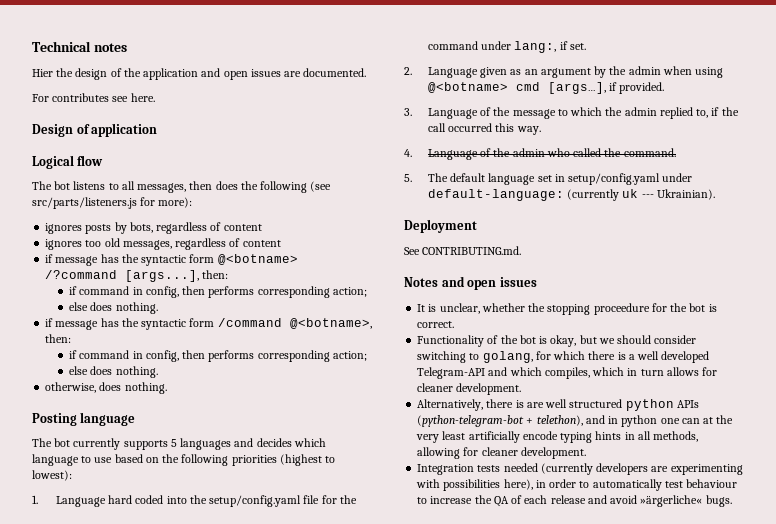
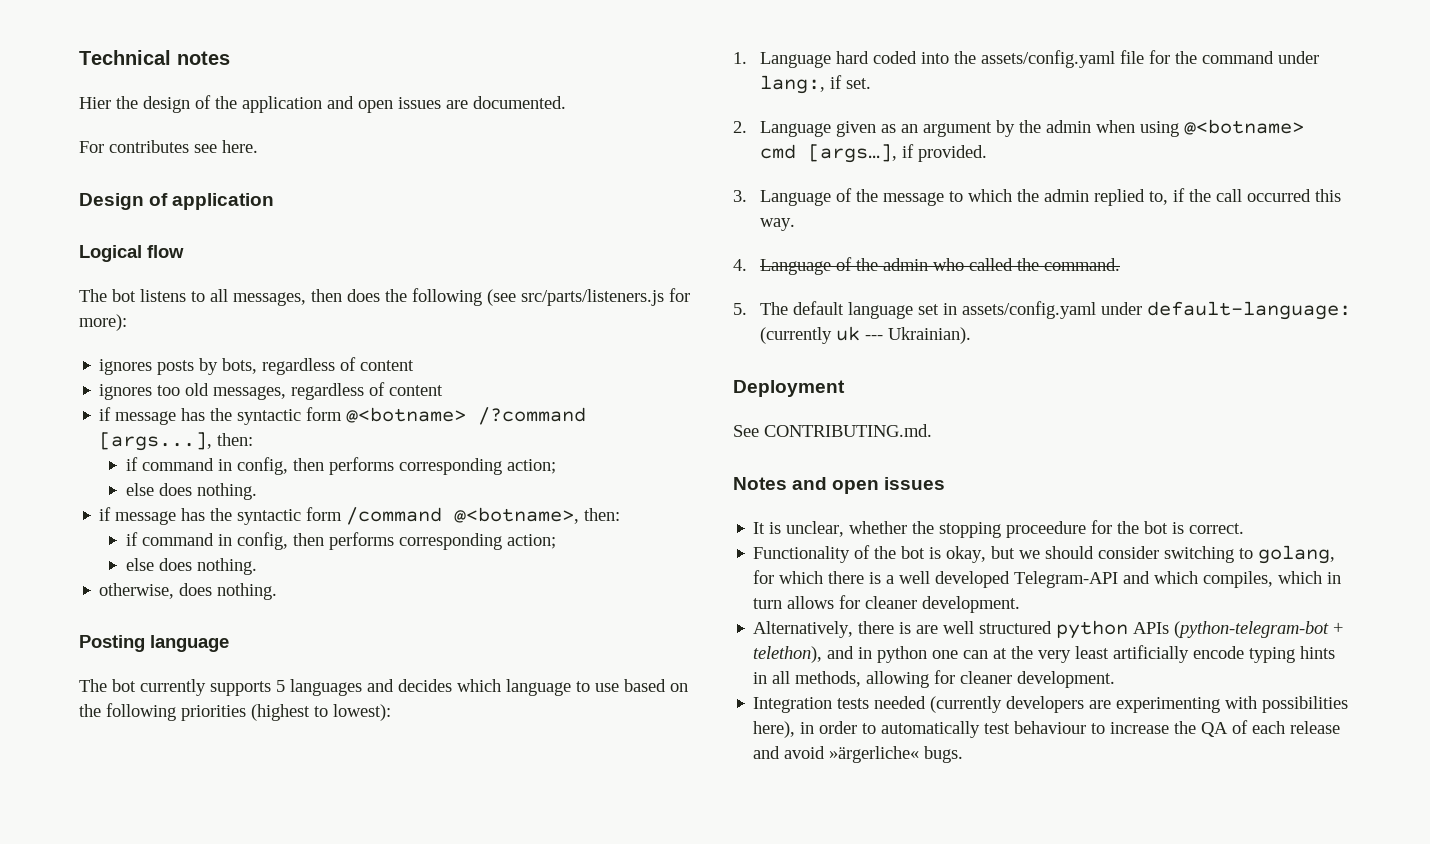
[209,495,302,507] setup/config.yaml -> [980,50,1115,68] assets/config.yaml
[568,173,661,185] setup/config.yaml -> [961,301,1096,319] assets/config.yaml

